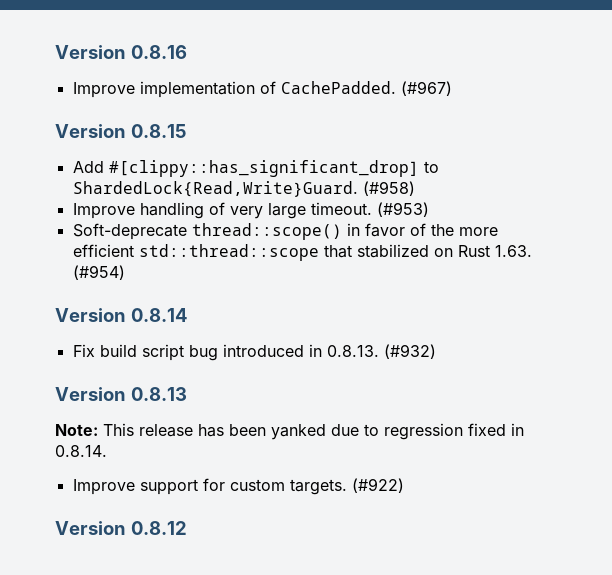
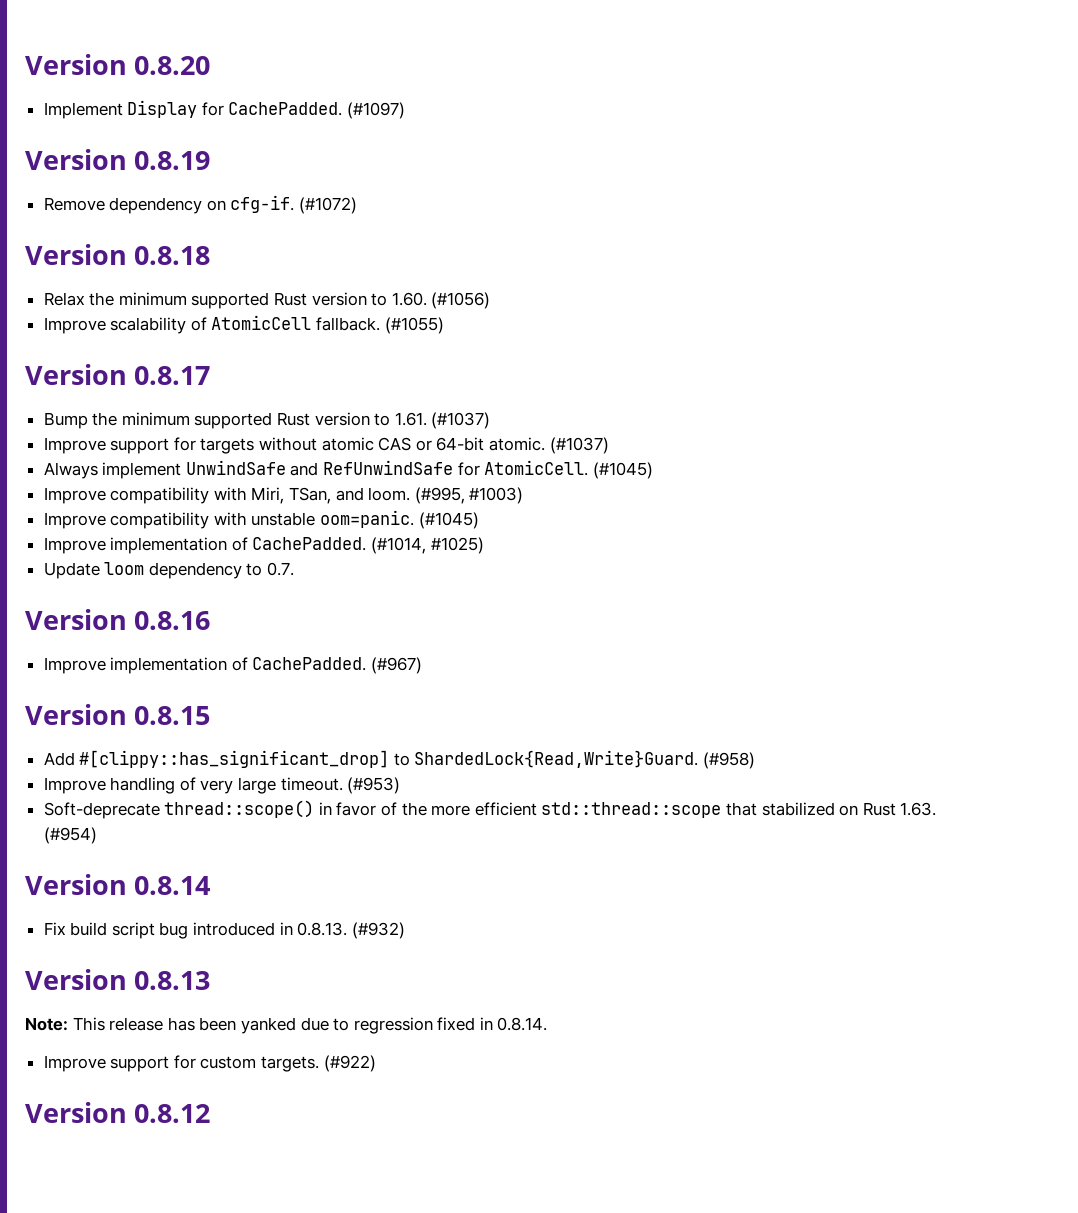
[55,45,126,59] Version -> [25,54,211,75] [43,100,406,119] [25,149,211,170] [43,195,358,214] [25,244,211,265] [43,292,491,309] [43,315,444,334] [25,364,211,385] [43,412,491,429] [43,437,609,454] [43,460,653,479] [43,487,524,504] [43,510,479,529] [43,537,484,554] [43,562,295,579] [25,609,127,630] Version 0.8.20 // Implement Display for CachePadded. (#1097) // Version 0.8.19 // Remove dependency on cfg-if. (#1072) // Version 0.8.18 // Relax the minimum supported Rust version to 1.60. (#1056) // Improve scalability of AtomicCell fallback. (#1055) // Version 0.8.17 // Bump the minimum supported Rust version to 1.61. (#1037) // Improve support for targets without atomic CAS or 64-bit atomic. (#1037) // Always implement UnwindSafe and RefUnwindSafe for AtomicCell. (#1045) // Improve compatibility with Miri, TSan, and loom. (#995, #1003) // Improve compatibility with unstable oom=panic. (#1045) // Improve implementation of CachePadded. (#1014, #1025) // Update loom dependency to 0.7. // Version

